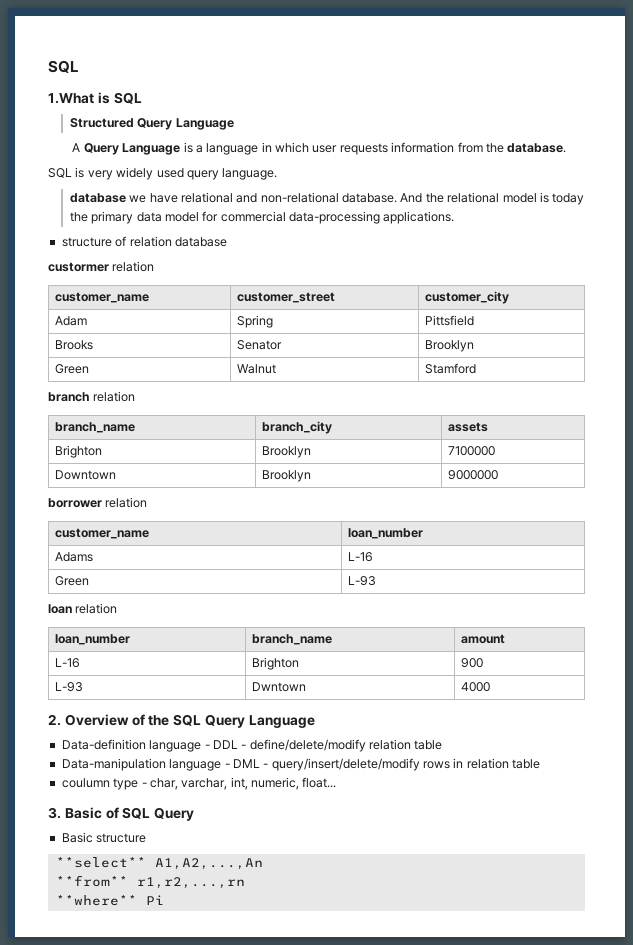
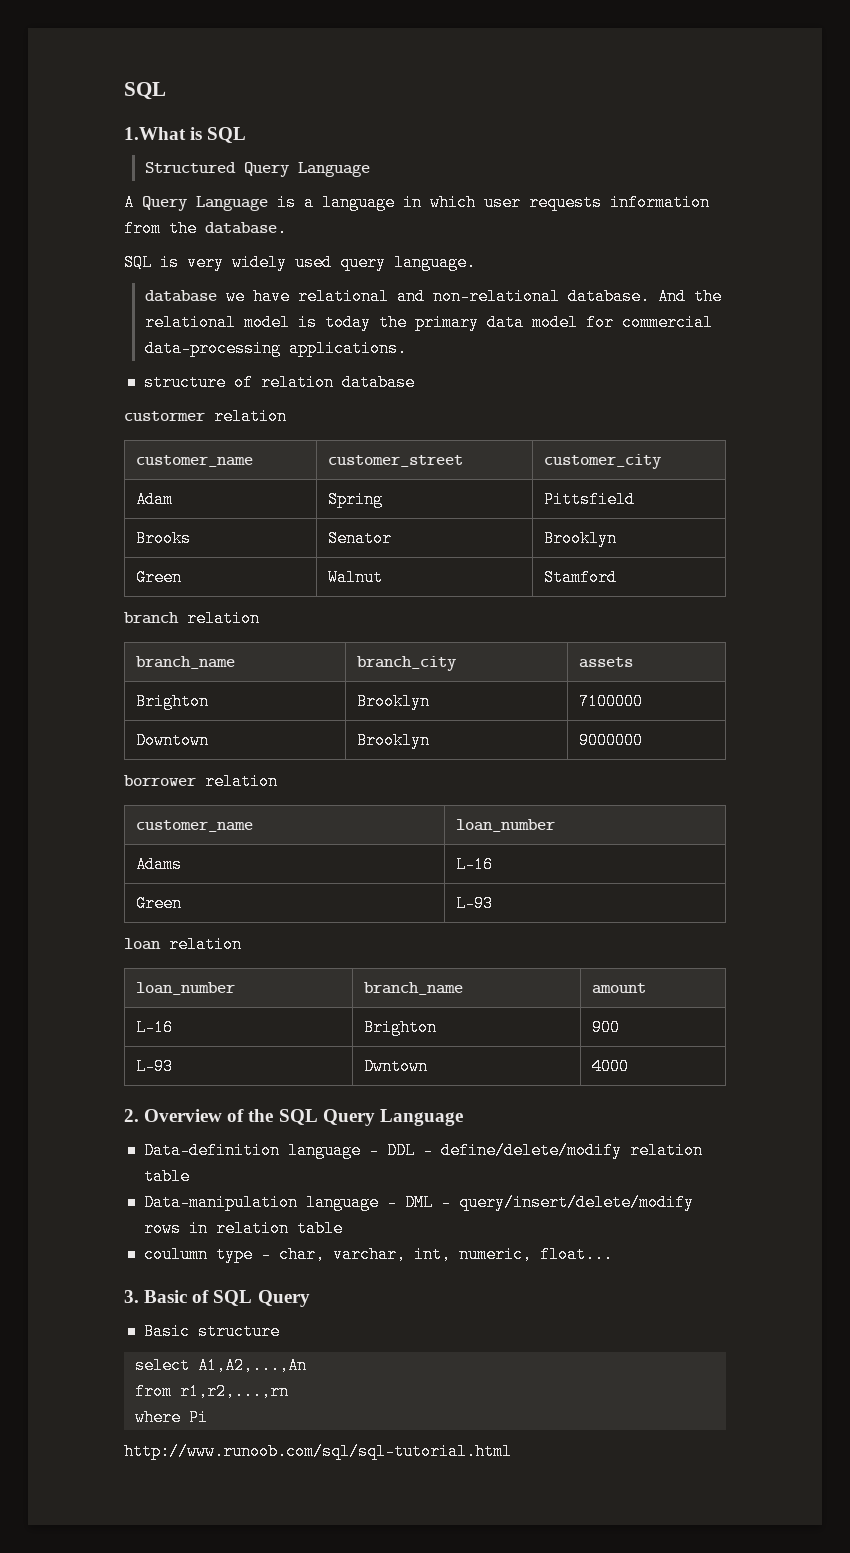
[55,857,146,868] **select** -> [134,1357,190,1374] select
[55,875,128,887] **from** -> [134,1383,172,1400] from
[55,895,137,906] **where** -> [134,1409,181,1426] where
(164, 900) none -> [124,1443,512,1460] // http://www.runoob.com/sql/sql-tutorial.html

